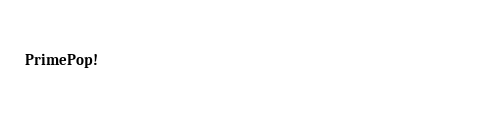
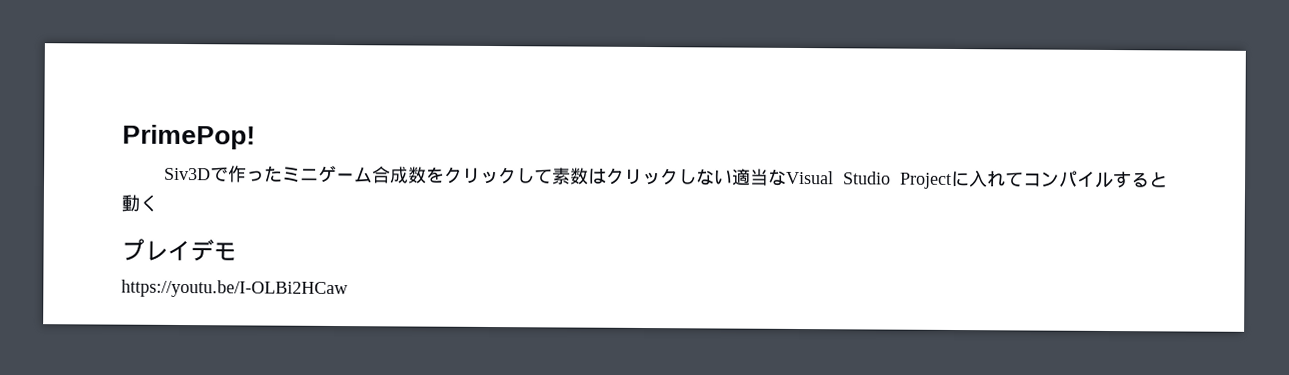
(98, 60) none -> [163,165,1168,189] [121,194,158,212] [121,238,237,262] [121,279,348,299] // Siv3Dで作ったミニゲーム合成数をクリックして素数はクリックしない適当なVisual Studio Projectに入れてコンパイルすると動く // プレイデモ // https://youtu.be/I-OLBi2HCaw

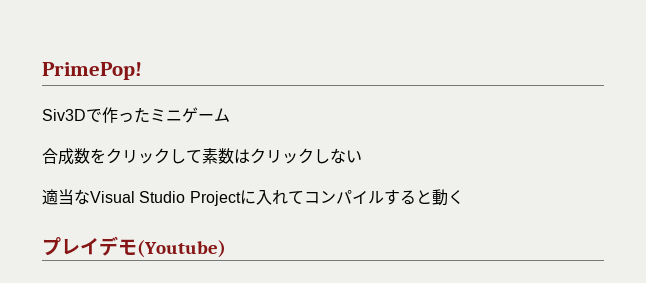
(373, 175) none -> (230, 115) //
(733, 177) none -> (362, 156) //
[121,279,348,299] // https://youtu.be/I-OLBi2HCaw -> [137,240,226,258] (Youtube)

